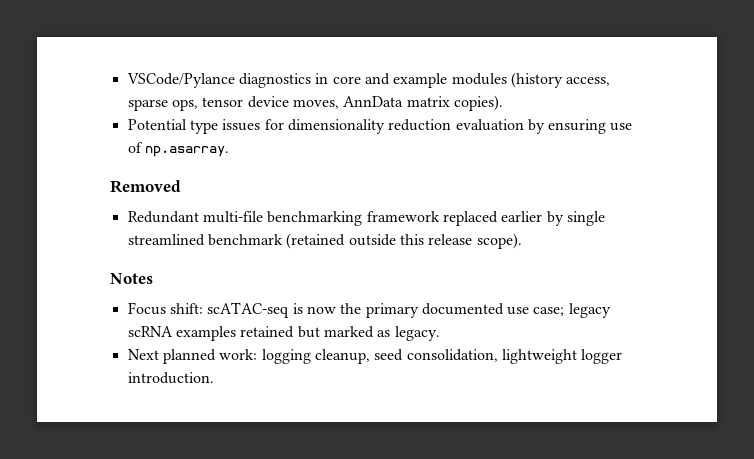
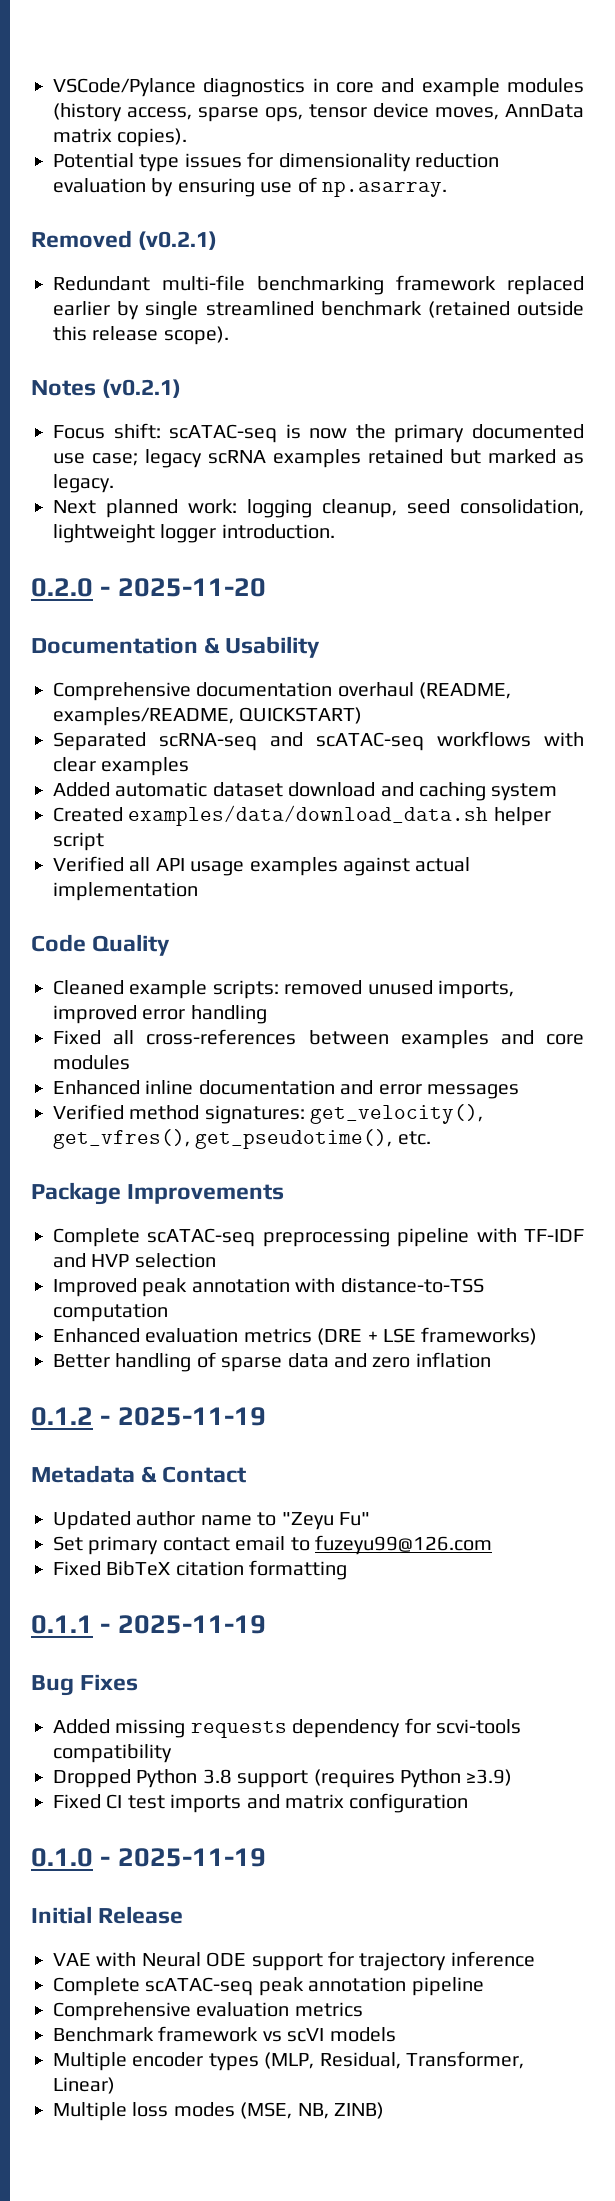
(181, 186) none -> [138,231,218,250] (v0.2.1)
(153, 278) none -> [102,379,182,398] (v0.2.1)
(214, 378) none -> [31,578,266,597] [31,636,321,658] [53,682,512,701] [53,707,363,726] [53,731,584,751] [53,757,190,776] [53,782,558,801] [53,805,551,826] [53,832,104,851] [53,856,471,876] [53,882,198,901] [31,934,171,956] [53,980,514,999] [53,1005,267,1024] [53,1029,584,1049] [53,1055,130,1070] [53,1080,519,1099] [53,1104,484,1124] [53,1129,431,1149] [31,1182,285,1205] [53,1228,584,1247] [53,1253,216,1268] [53,1278,484,1297] [53,1303,168,1322] [53,1327,538,1345] [53,1352,491,1372] [31,1407,266,1426] [31,1465,247,1483] [53,1511,370,1530] [53,1535,492,1555] [53,1560,348,1580] [31,1615,266,1634] [31,1674,139,1696] [53,1718,521,1738] [53,1744,172,1763] [53,1769,513,1788] [53,1793,469,1813] [31,1848,266,1867] [31,1906,184,1924] [53,1951,535,1971] [53,1977,484,1996] [53,2002,363,2021] [53,2026,396,2042] [53,2051,524,2071] [53,2077,115,2094] [53,2102,384,2121] // 0.2.0 - 2025-11-20 // Documentation & Usability // Comprehensive documentation overhaul (README, examples/README, QUICKSTART) // Separated scRNA-seq and scATAC-seq workflows with clear examples // Added automatic dataset download and caching system // Created examples/data/download_data.sh helper script // Verified all API usage examples against actual implementation // Code Quality // Cleaned example scripts: removed unused imports, improved error handling // Fixed all cross-references between examples and core modules // Enhanced inline documentation and error messages // Verified method signatures: get_velocity(), get_vfres(), get_pseudotime(), etc. // Package Improvements // Complete scATAC-seq preprocessing pipeline with TF-IDF and HVP selection // Improved peak annotation with distance-to-TSS computation // Enhanced evaluation metrics (DRE + LSE frameworks) // Better handling of sparse data and zero inflation // 0.1.2 - 2025-11-19 // Metadata & Contact // Updated author name to "Zeyu Fu" // Set primary contact email to fuzeyu99@126.com // Fixed BibTeX citation formatting // 0.1.1 - 2025-11-19 // Bug Fixes // Added missing requests dependency for scvi-tools compatibility // Dropped Python 3.8 support (requires Python ≥3.9) // Fixed CI test imports and matrix configuration // 0.1.0 - 2025-11-19 // Initial Release // VAE with Neural ODE support for trajectory inference // Complete scATAC-seq peak annotation pipeline // Comprehensive evaluation metrics // Benchmark framework vs scVI models // Multiple encoder types (MLP, Residual, Transformer, Linear) // Multiple loss modes (MSE, NB, ZINB)

